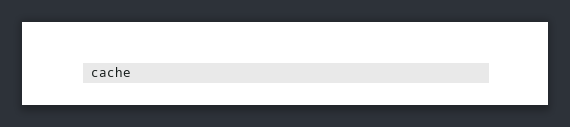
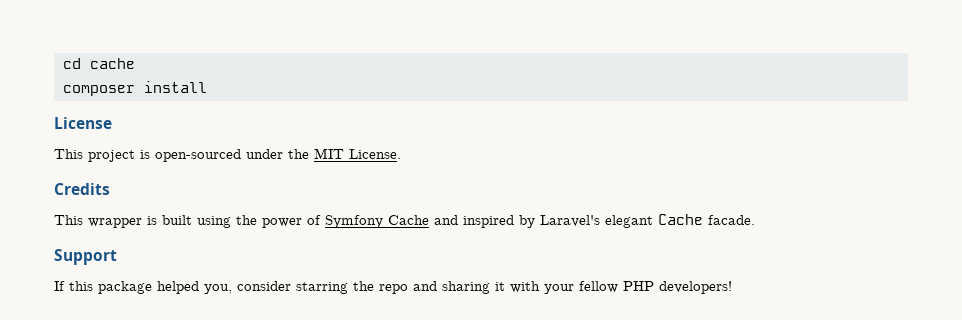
(90, 72) none -> [62,58,81,69] cd
(131, 72) none -> [62,81,207,96] [54,117,112,129] [54,148,401,162] [54,183,110,195] [54,214,755,228] [54,249,117,265] [54,281,732,294] // composer install // License // This project is open-sourced under the MIT License. // Credits // This wrapper is built using the power of Symfony Cache and inspired by Laravel's elegant Cache facade. // Support // If this package helped you, consider starring the repo and sharing it with your fellow PHP developers!

